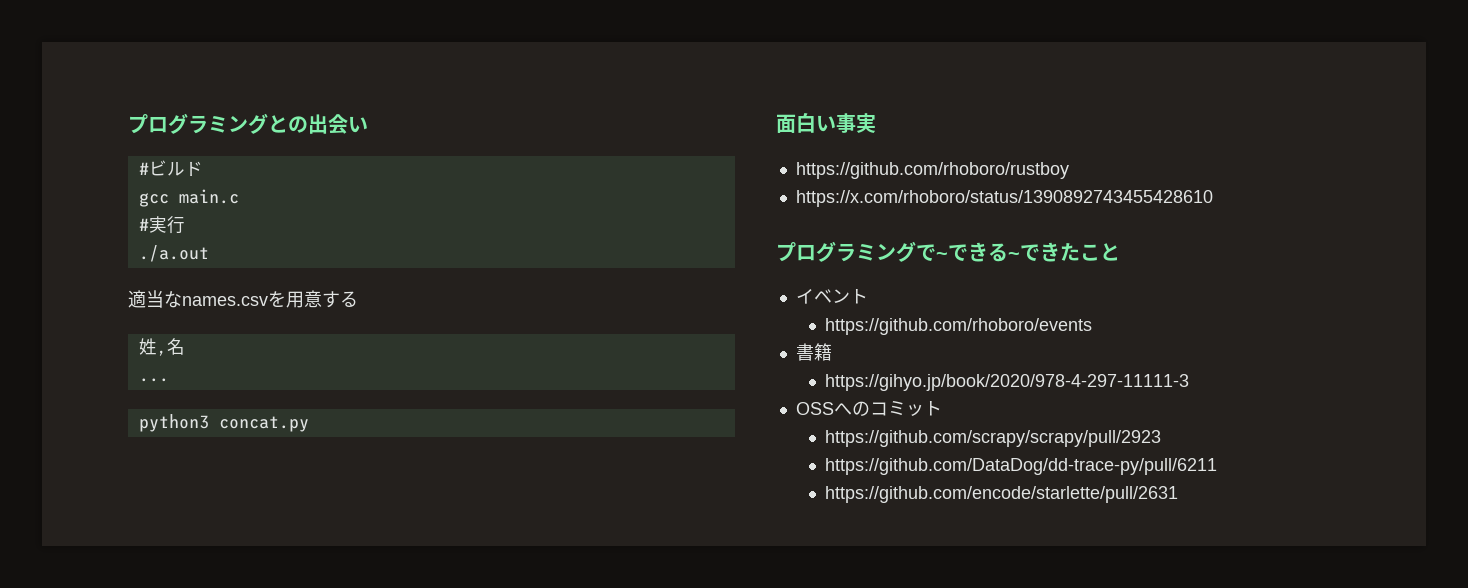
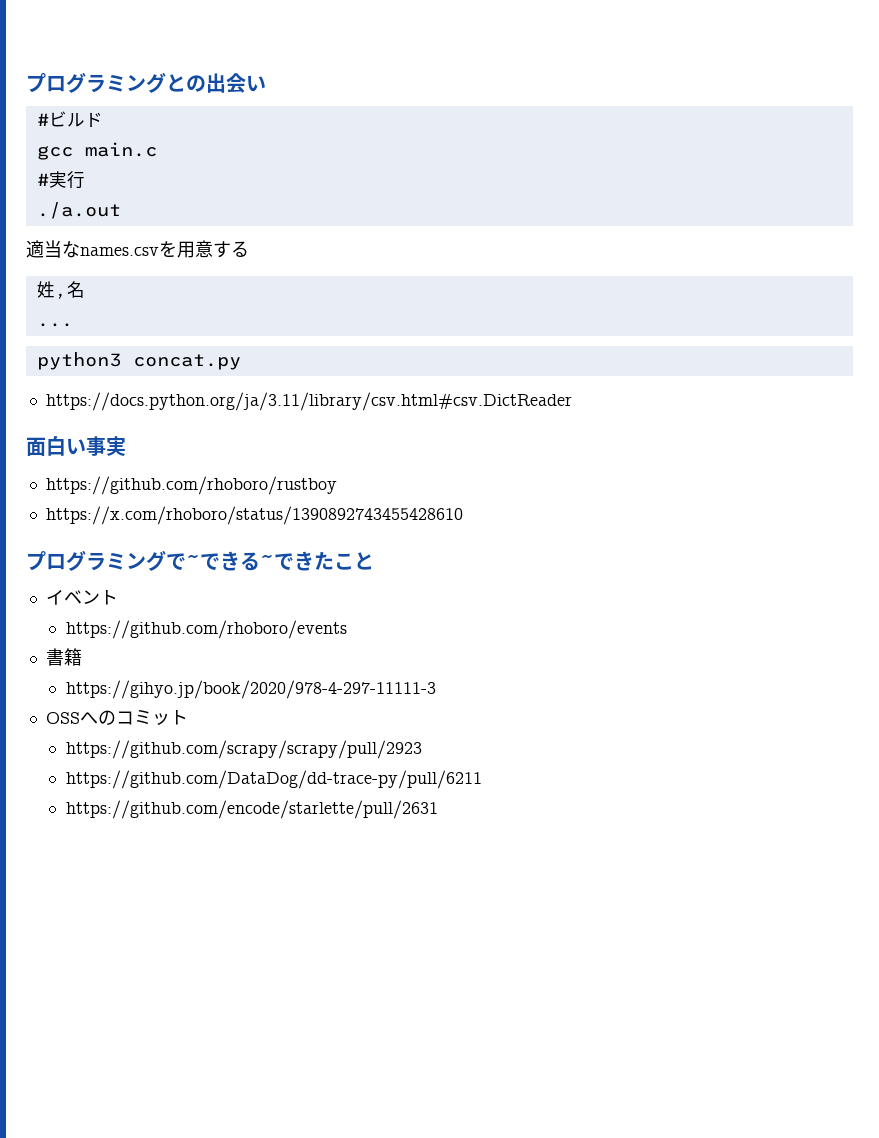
(309, 424) none -> [45,392,572,411] // https://docs.python.org/ja/3.11/library/csv.html#csv.DictReader

